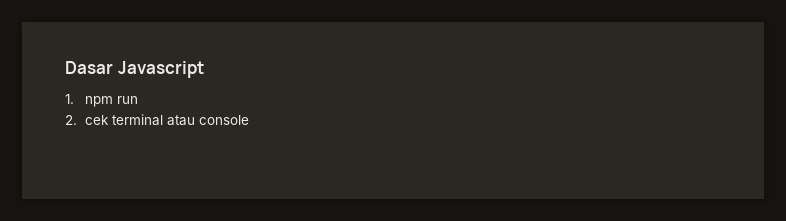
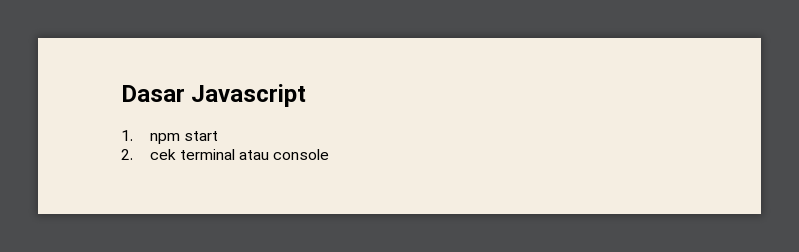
[116,96,138,104] run -> [183,131,218,141] start

